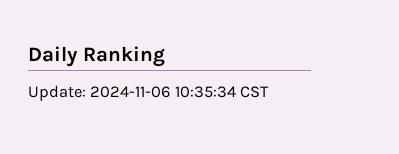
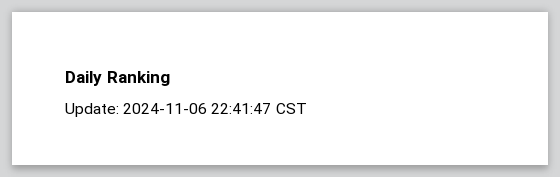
[174,86,236,98] 10:35:34 -> [211,103,272,114] 22:41:47

